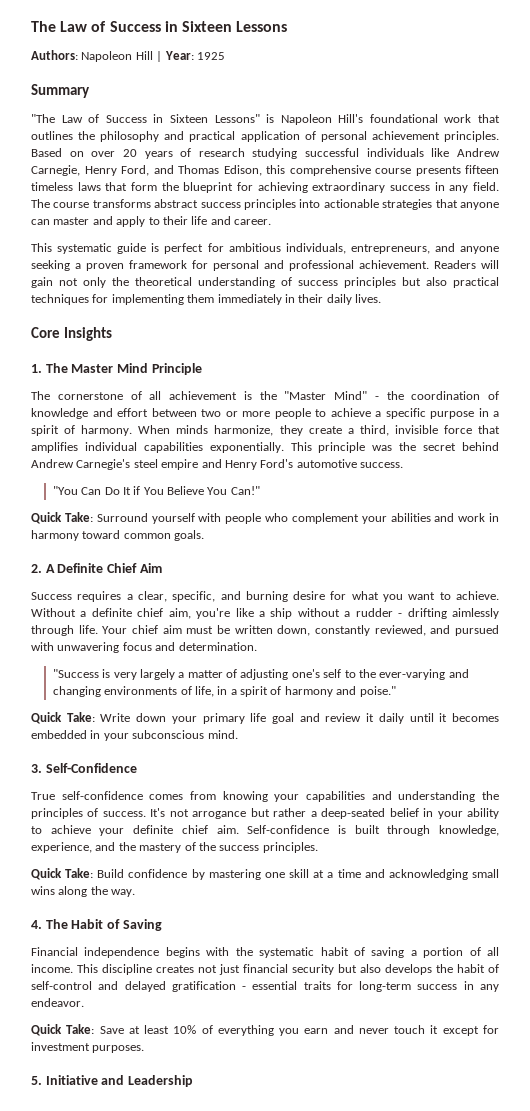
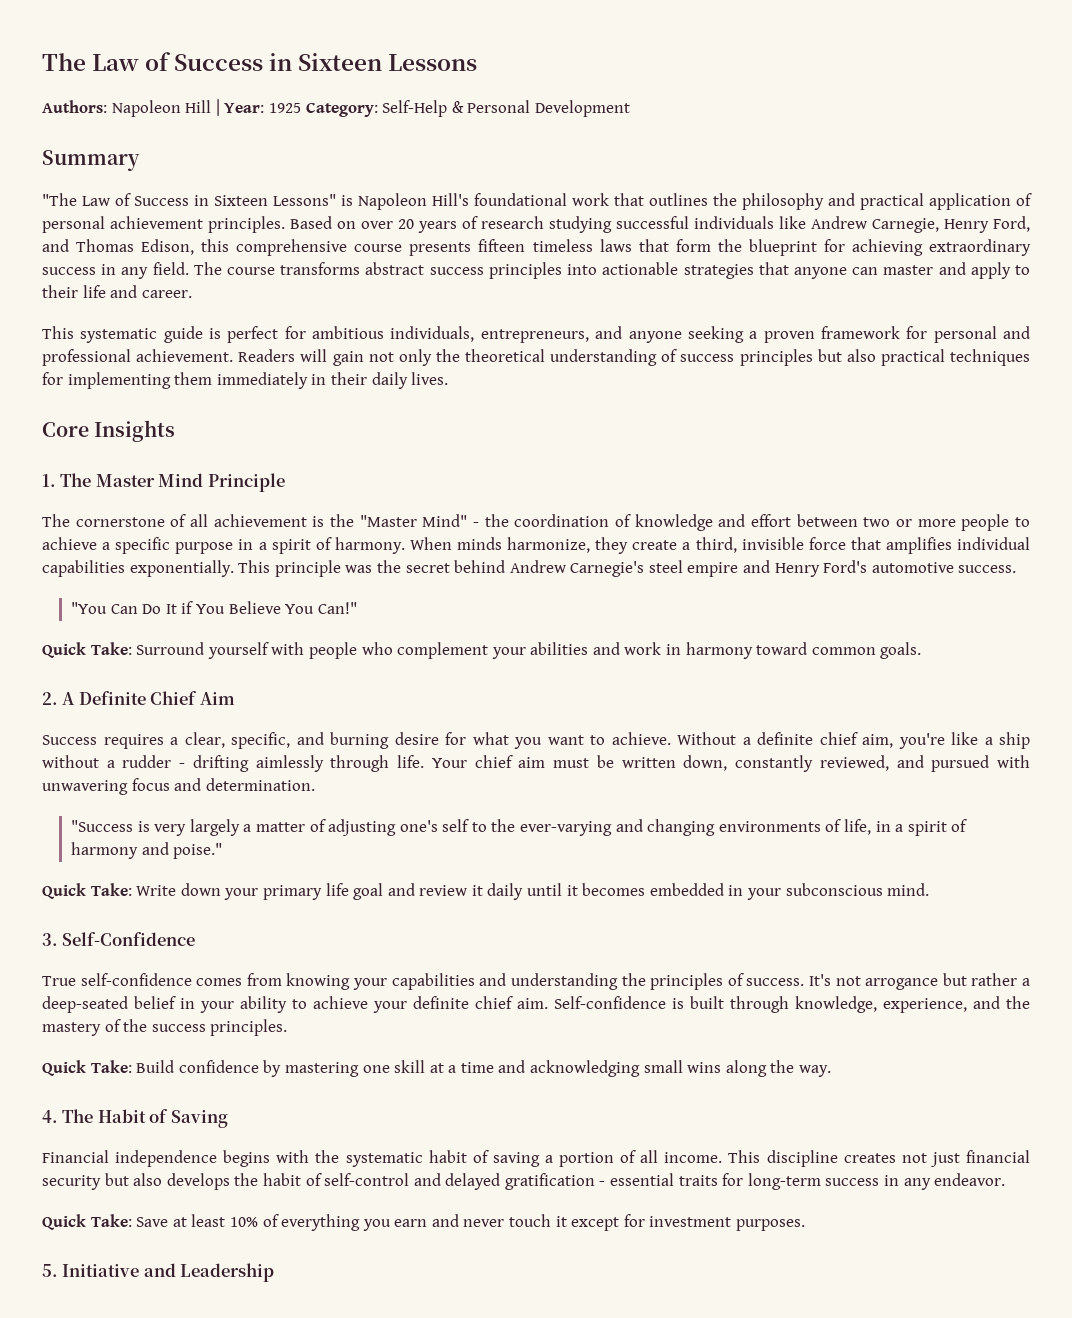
(225, 56) none -> [305,100,630,117] Category: Self-Help & Personal Development

